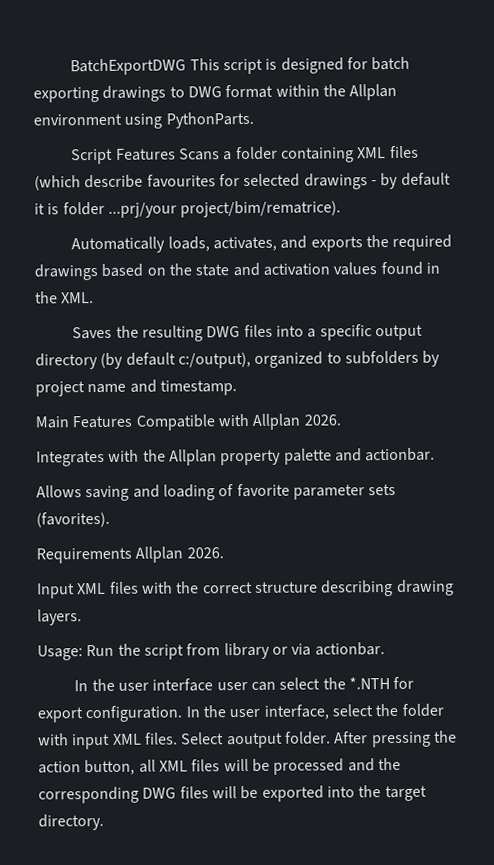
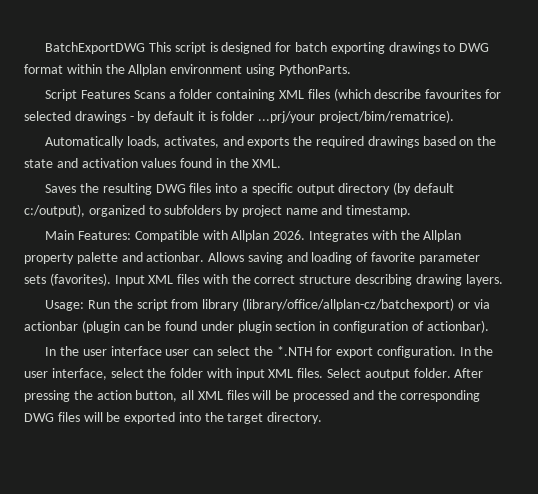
[72,415,133,429] Features -> [78,231,132,240] Features:
(341, 420) // -> (306, 235) none
(436, 454) // -> (205, 257) none
[36,546,224,564] // Requirements Allplan 2026. // -> (111, 279) none
(270, 651) none -> [241,298,454,311] (library/office/allplan-cz/batchexport)
[314,642,385,656] actionbar. -> [24,320,489,333] actionbar (plugin can be found under plugin section in configuration of actionbar).

